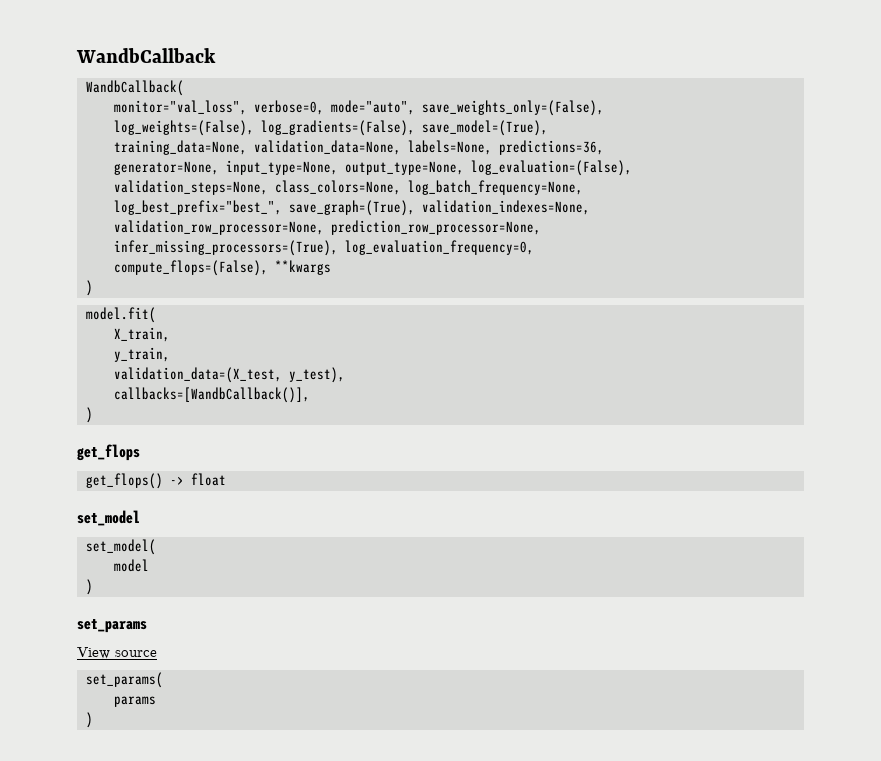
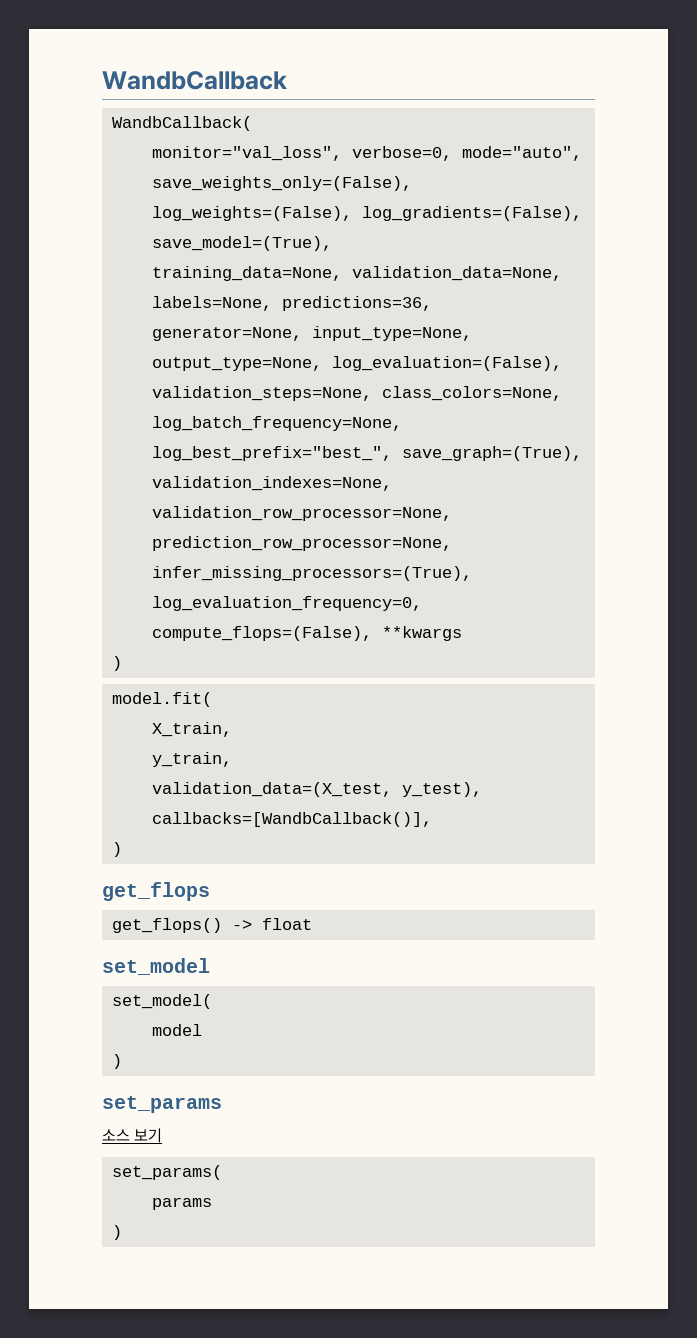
[77,647,157,659] View source -> [102,1128,163,1143] 소스 보기

